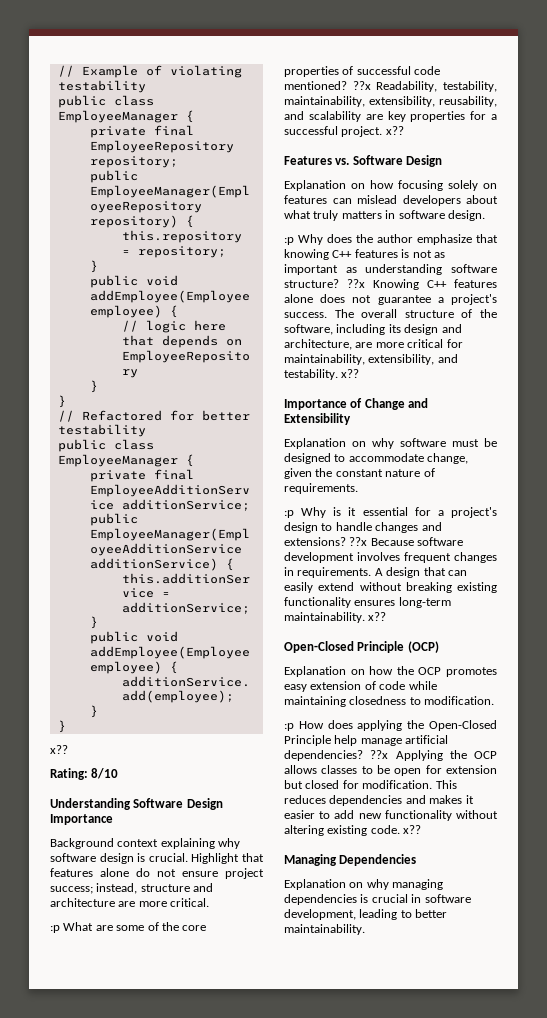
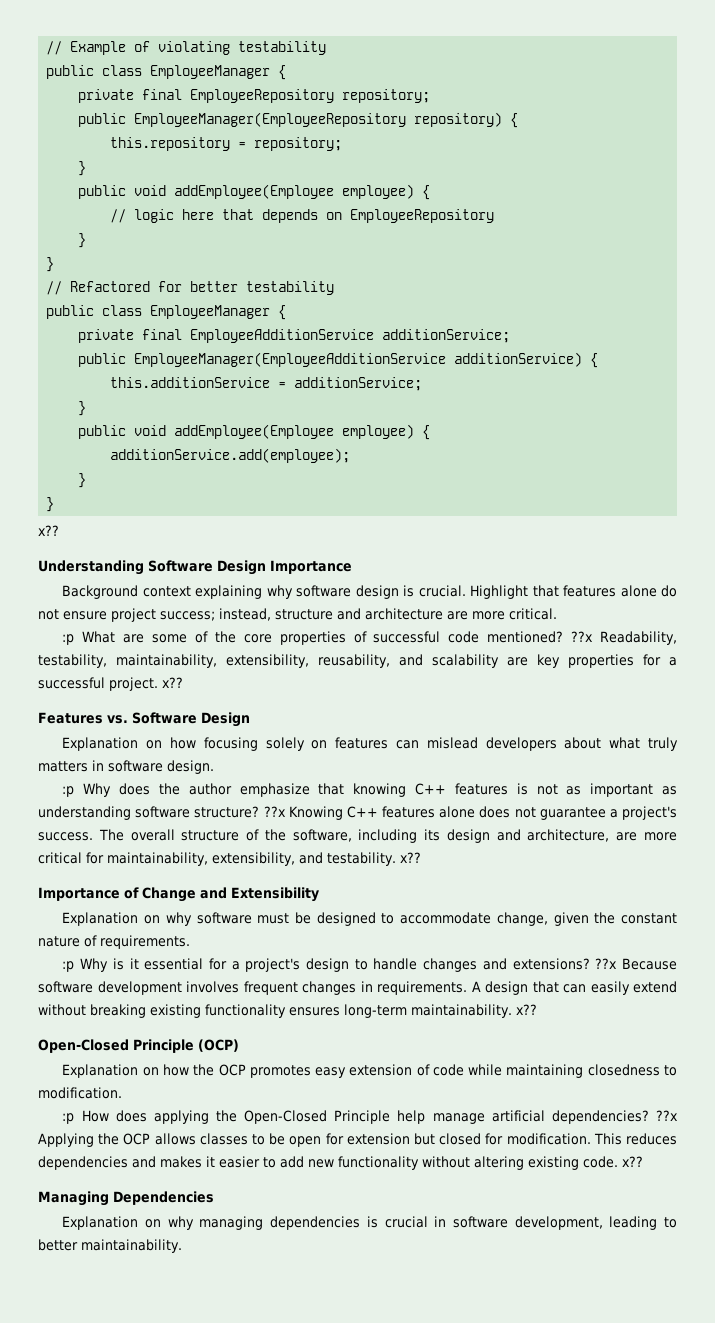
[50,768,119,780] // Rating: 8/10 -> (59, 530) none

